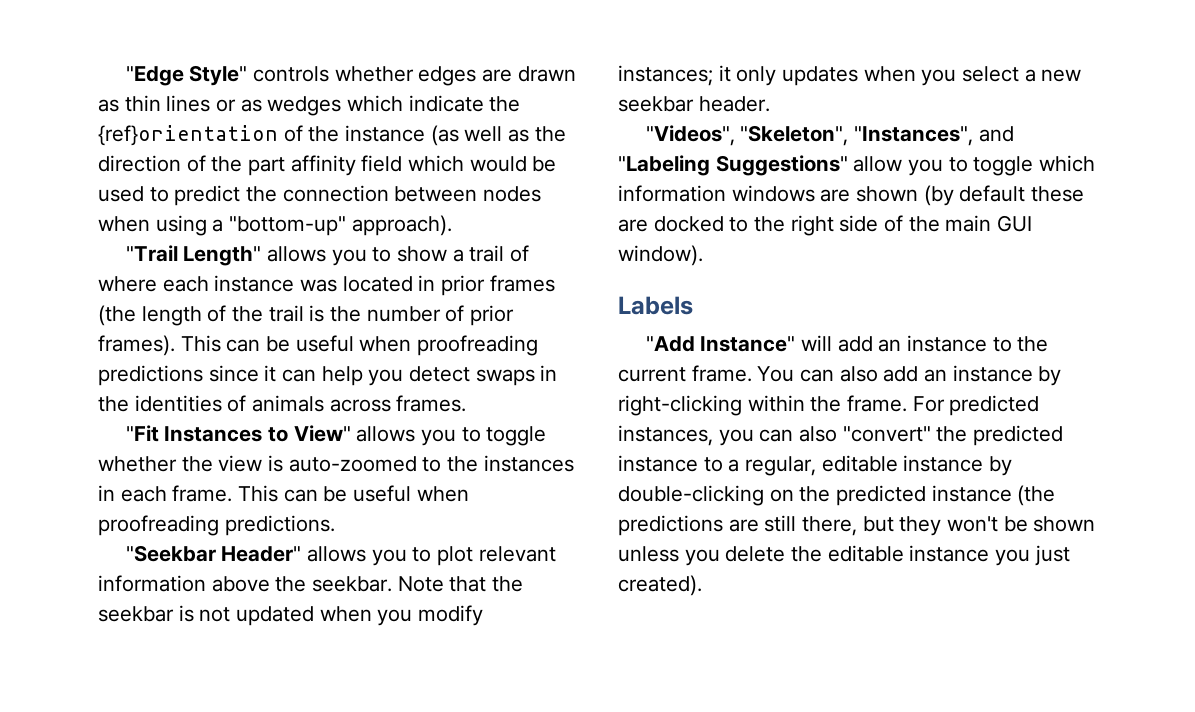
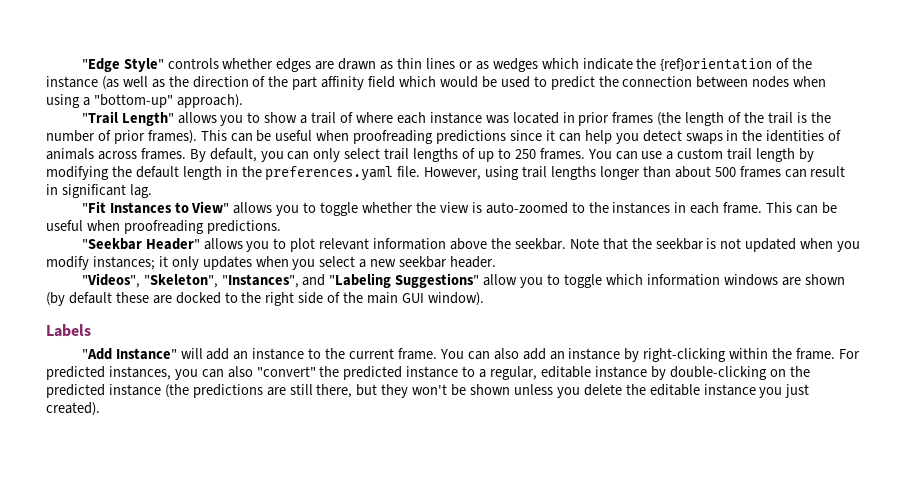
(467, 403) none -> [189,148,815,162] [46,166,846,181] [46,184,152,198] By default, you can only select trail lengths of up to 250 frames. You can use a custom trail length by modifying the default length in the preferences.yaml file. However, using trail lengths longer than about 500 frames can result in significant lag.

